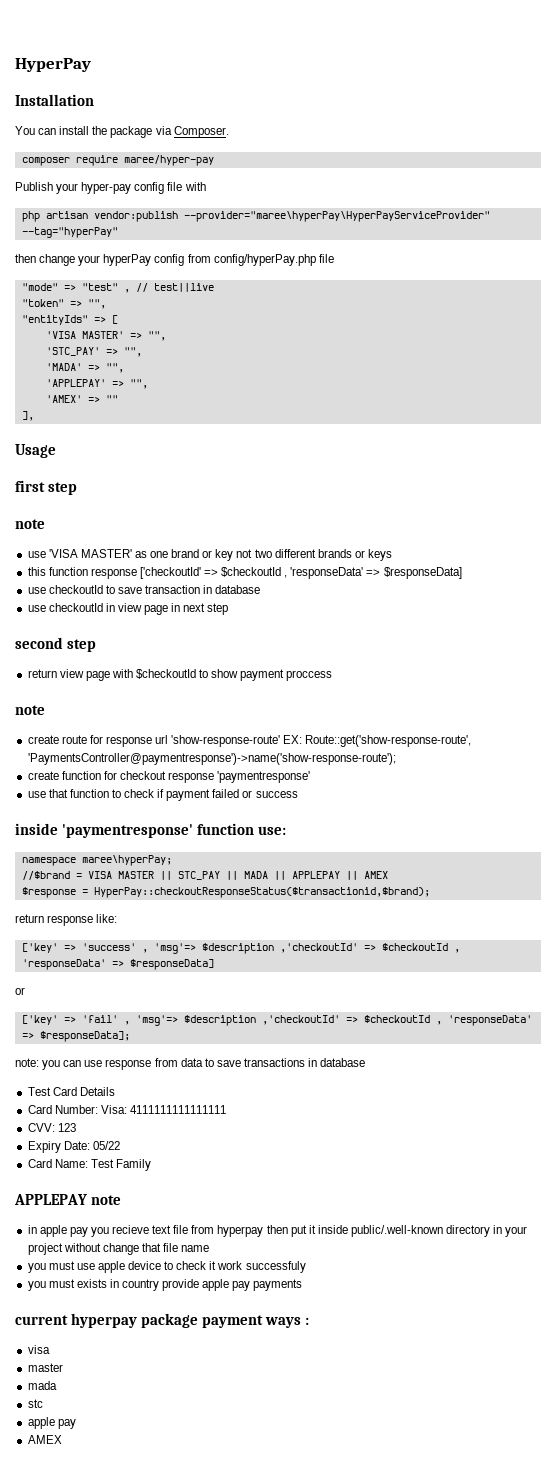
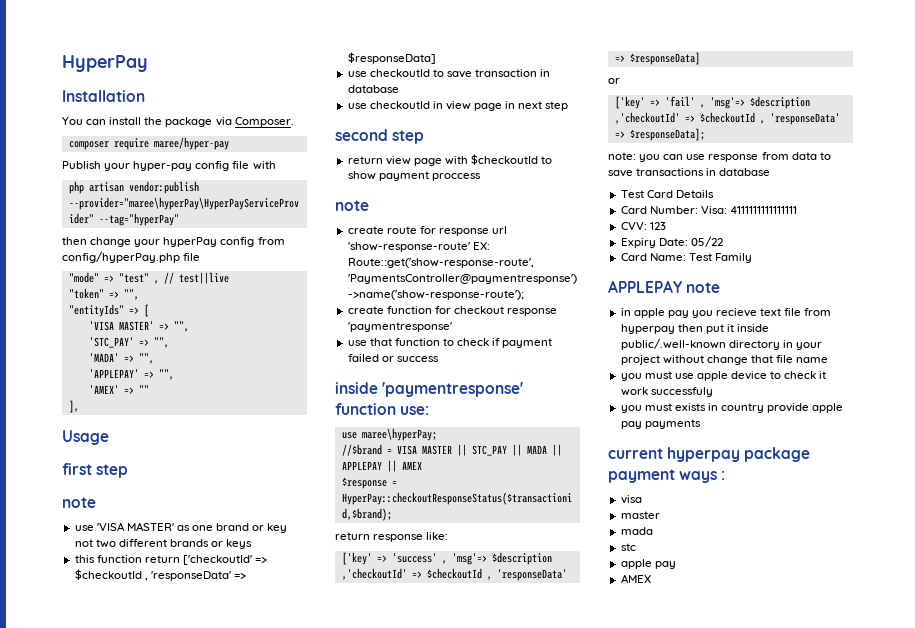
[90,568,137,579] response -> [144,555,180,563] return
[21,857,76,866] namespace -> [341,432,357,439] use

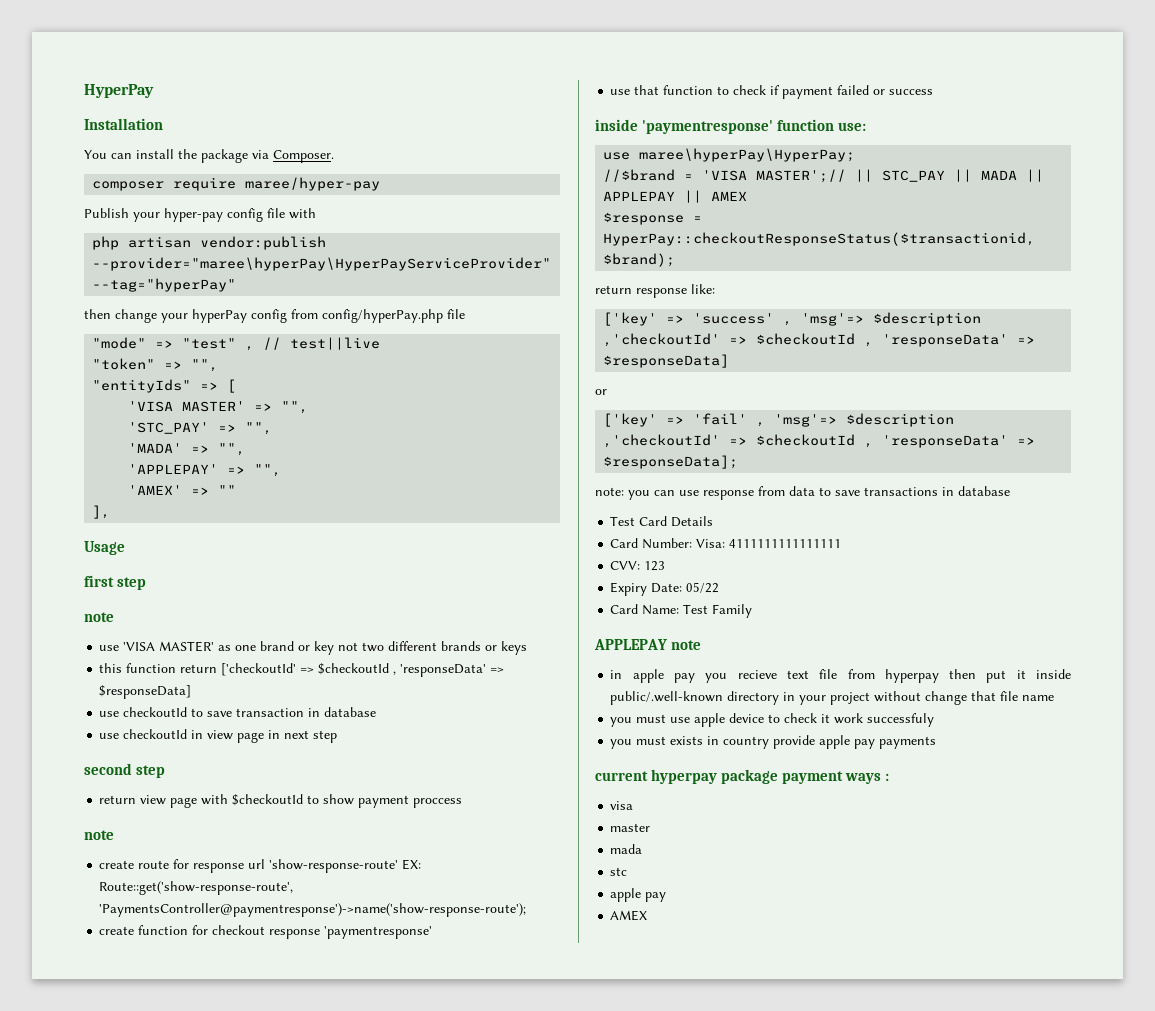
[361,428,437,441] maree\hyperPay; -> [639,148,856,162] maree\hyperPay\HyperPay;
[396,445,452,455] VISA MASTER -> [702,169,847,183] 'VISA MASTER';//

